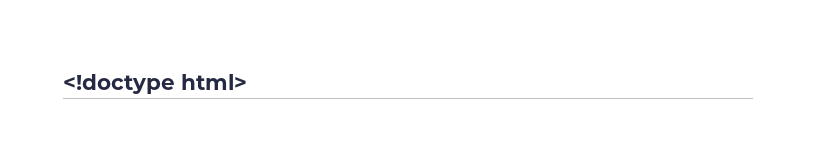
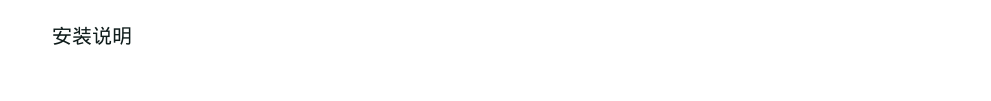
[63,74,247,94] <!doctype html> -> [52,26,132,45] 安装说明

